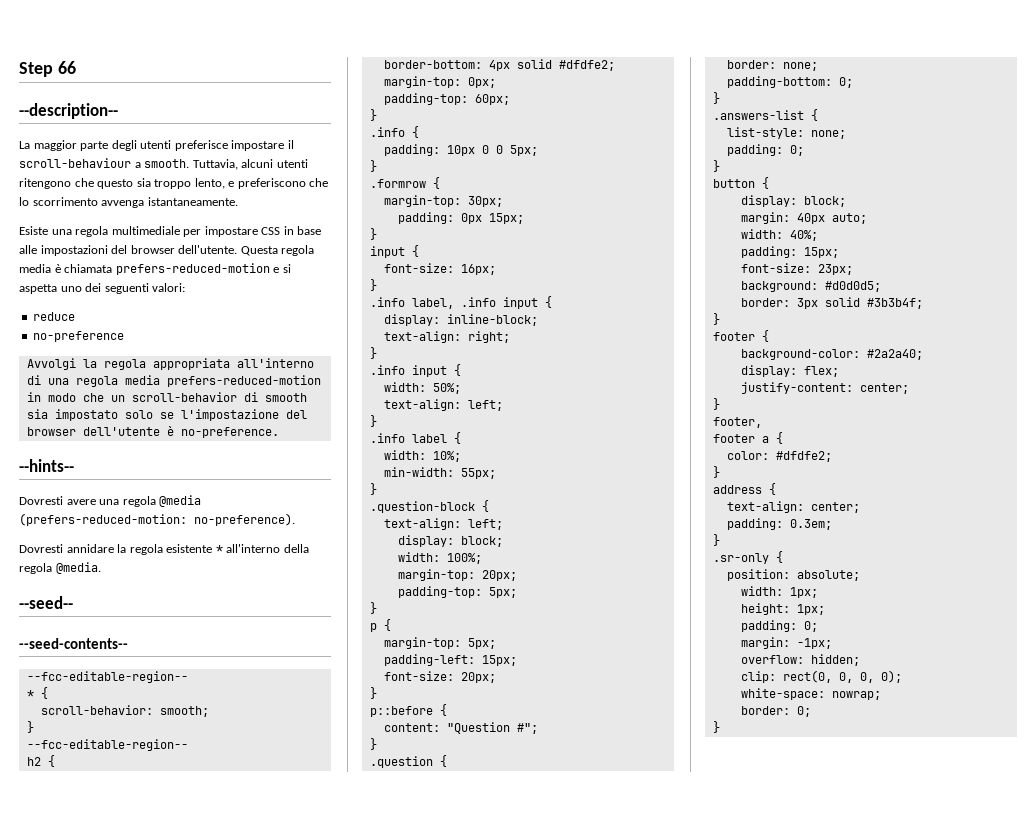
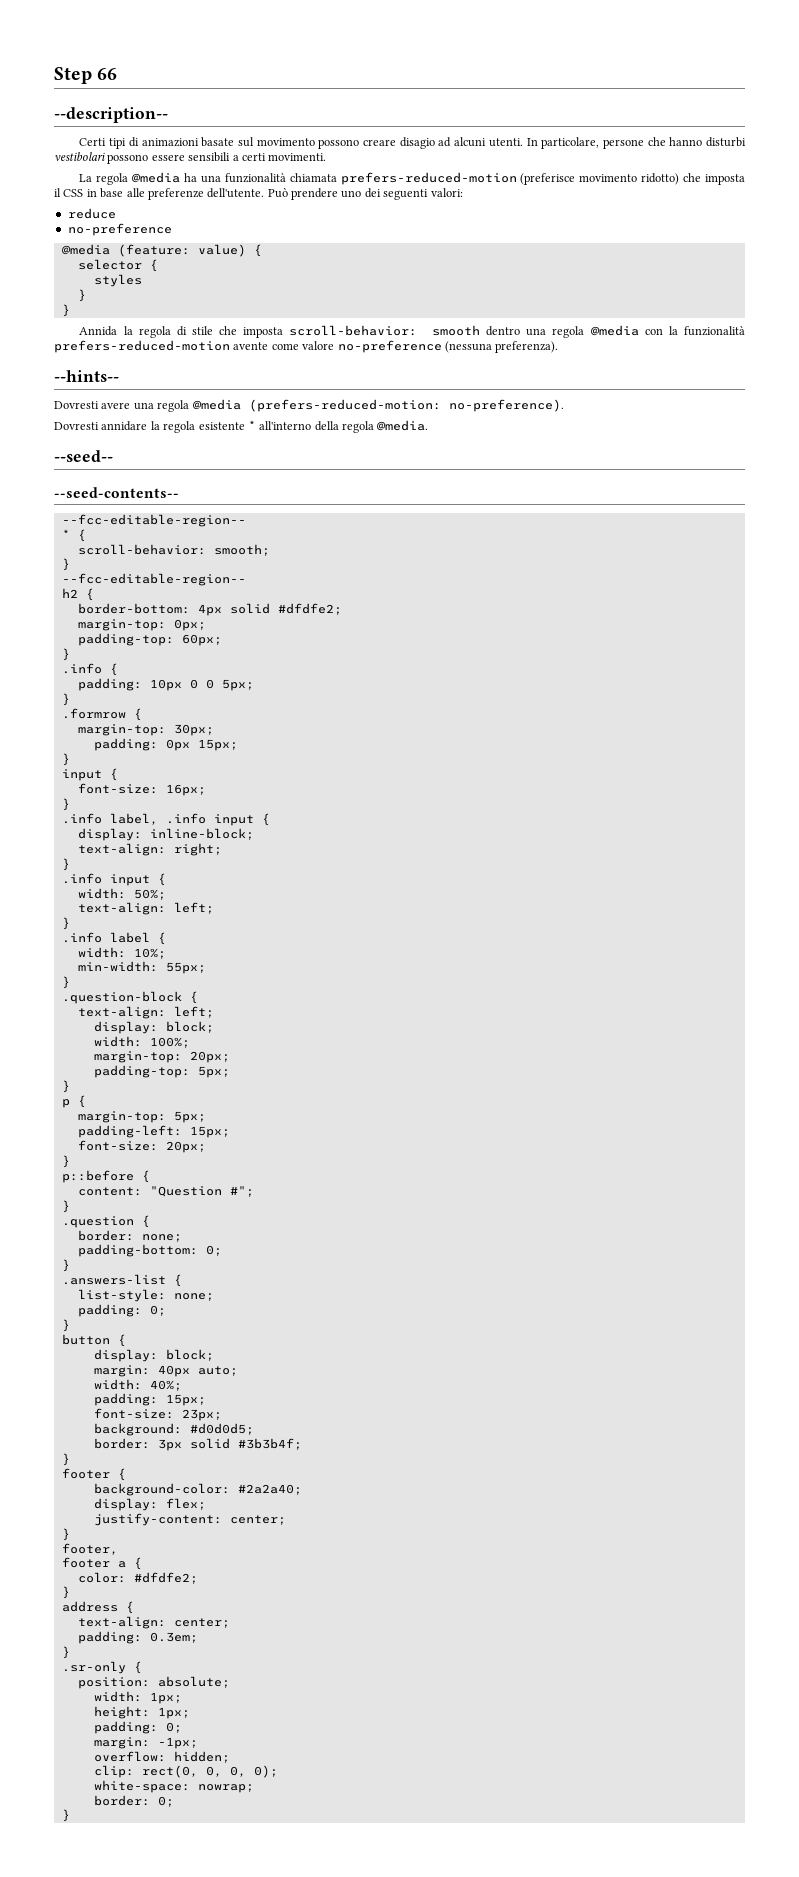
[19,140,294,151] [19,158,308,170] [19,178,329,189] [19,197,238,208] [19,226,322,237] [19,245,315,256] [19,263,291,275] [19,284,57,294] La maggior parte degli utenti preferisce impostare il scroll-behaviour a smooth. Tuttavia, alcuni utenti ritengono che questo sia troppo lento, e preferiscono che lo scorrimento avvenga istantaneamente. // Esiste una regola multimediale per impostare CSS in base alle impostazioni del browser dell'utente. Questa regola media è chiamata prefers-reduced-motion e si aspetta -> [79,137,747,149] [54,152,327,164] [79,172,745,185] [54,188,338,200] Certi tipi di animazioni basate sul movimento possono creare disagio ad alcuni utenti. In particolare, persone che hanno disturbi vestibolari possono essere sensibili a certi movimenti. // La regola @media ha una funzionalità chiamata prefers-reduced-motion (preferisce movimento ridotto) che imposta il CSS in base alle preferenze dell'utente. Può prendere
[26,358,314,370] [26,375,321,387] [26,392,307,402] [26,409,307,421] [26,426,279,438] Avvolgi la regola appropriata all'interno di una regola media prefers-reduced-motion in modo che un scroll-behavior di smooth sia impostato solo se l'impostazione del browser dell'utente è no-preference. -> [61,244,262,257] [77,259,158,272] [93,274,142,287] [77,289,86,302] [61,304,70,317] [79,325,746,338] [54,340,559,353] @media (feature: value) { // selector { // styles // } // } // Annida la regola di stile che imposta scroll-behavior: smooth dentro una regola @media con la funzionalità prefers-reduced-motion avente come valore no-preference (nessuna preferenza).

